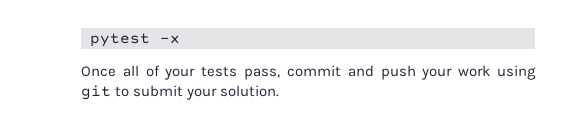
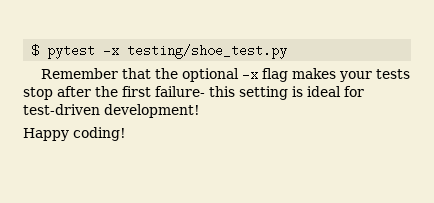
(90, 40) none -> [31,44,40,57] $
[81,65,536,80] [81,85,280,100] // Once all of your tests pass, commit and push your work using git to submit your solution. -> [127,44,288,59] [40,68,410,82] [23,86,364,100] [23,104,200,118] [23,127,126,141] testing/shoe_test.py // Remember that the optional -x flag makes your tests stop after the first failure- this setting is ideal for test-driven development! // Happy coding!

